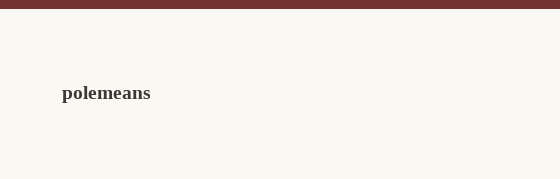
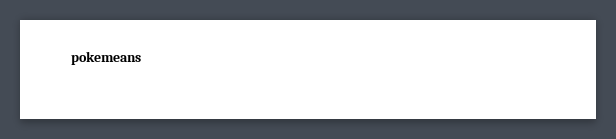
[62,86,151,103] polemeans -> [71,51,141,65] pokemeans

